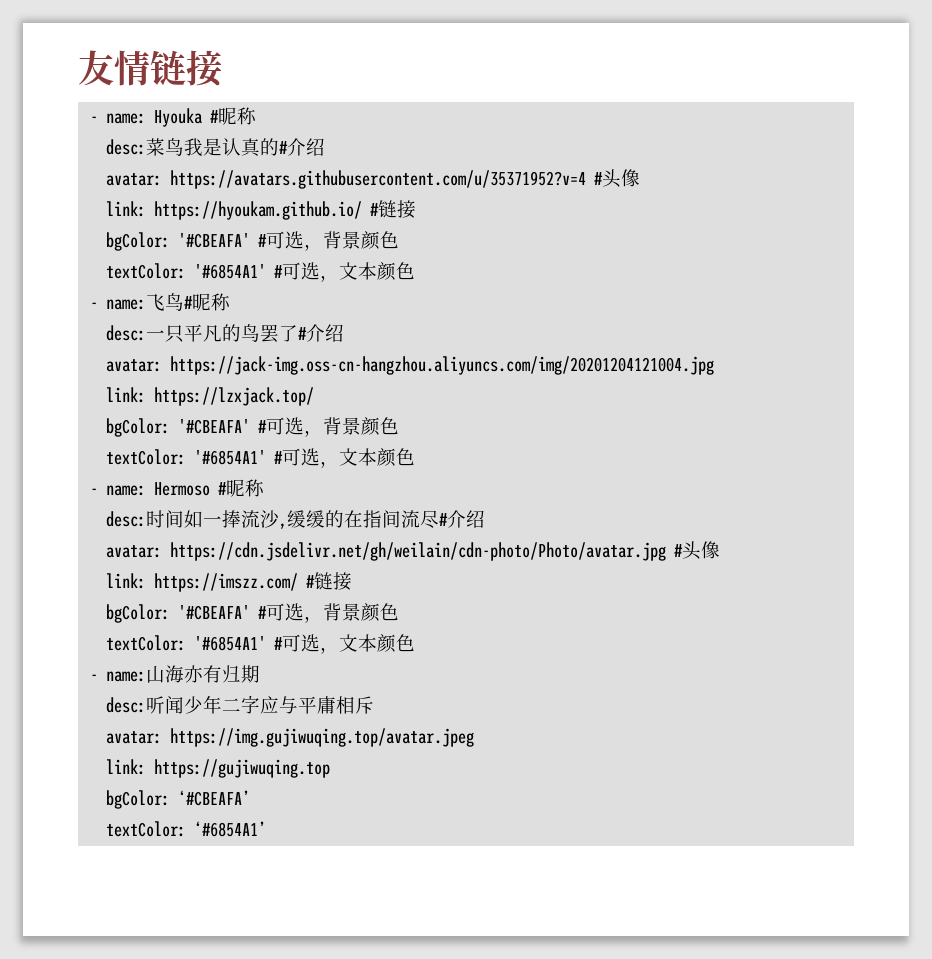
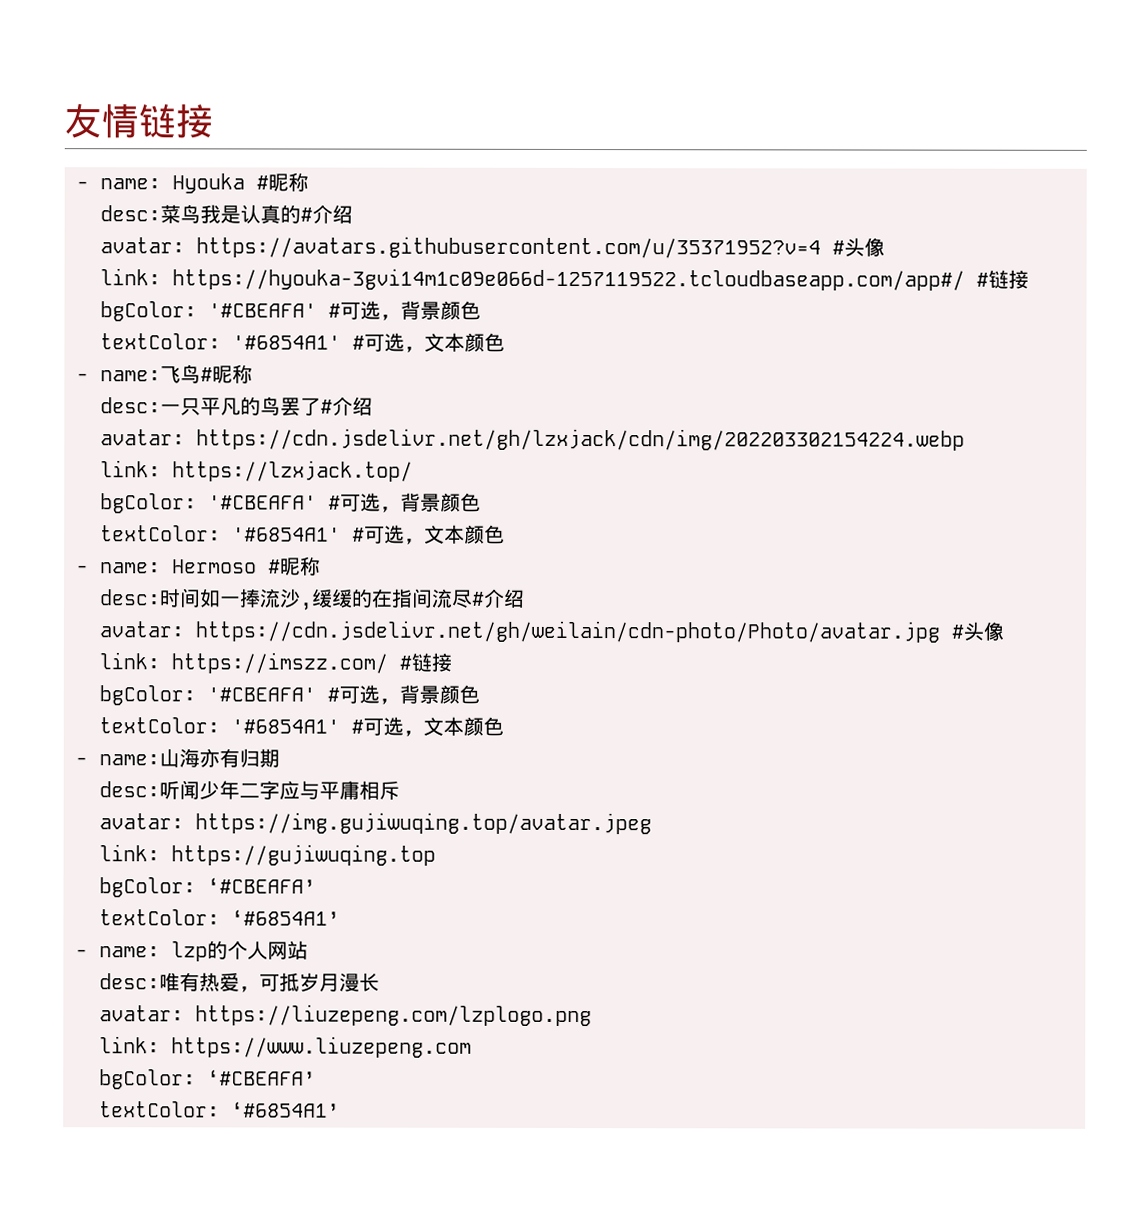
[154,201,362,220] https://hyoukam.github.io/ -> [172,268,966,291] https://hyouka-3gvi14m1c09e066d-1257119522.tcloudbaseapp.com/app#/
[170,356,714,375] https://jack-img.oss-cn-hangzhou.aliyuncs.com/img/20201204121004.jpg -> [196,428,966,451] https://cdn.jsdelivr.net/gh/lzxjack/cdn/img/202203302154224.webp
(266, 829) none -> [75,940,309,962] [99,972,381,993] [99,1004,593,1027] [99,1036,473,1058] [99,1069,317,1090] [99,1101,341,1118] // - name: lzp的个人网站 // desc:唯有热爱，可抵岁月漫长 // avatar: https://liuzepeng.com/lzplogo.png // link: https://www.liuzepeng.com // bgColor: ‘#CBEAFA’ // textColor: ‘#6854A1’

